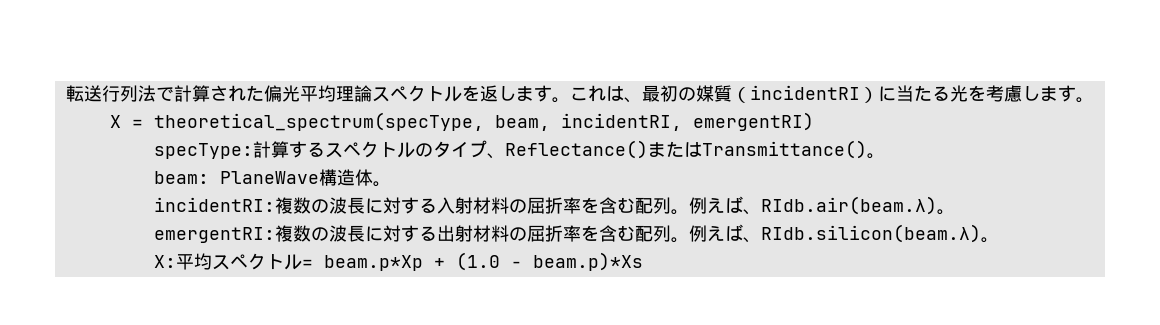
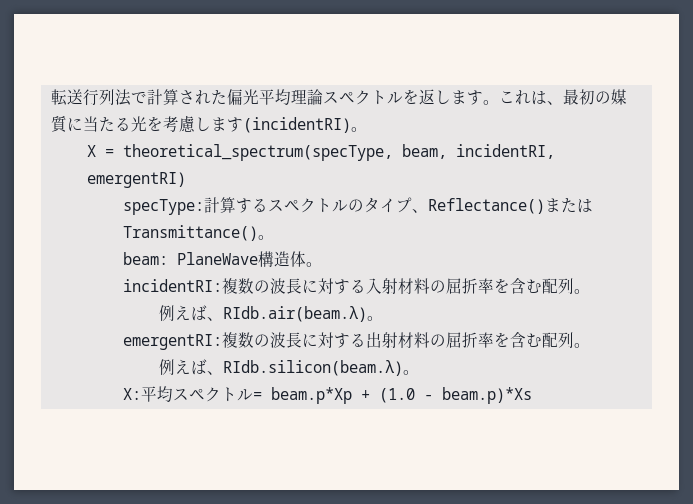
[731,85,878,103] （incidentRI） -> (68, 124) none
(1076, 93) none -> [243,117,352,133] (incidentRI)
(689, 212) none -> (591, 291) //
(689, 240) none -> (591, 345) //

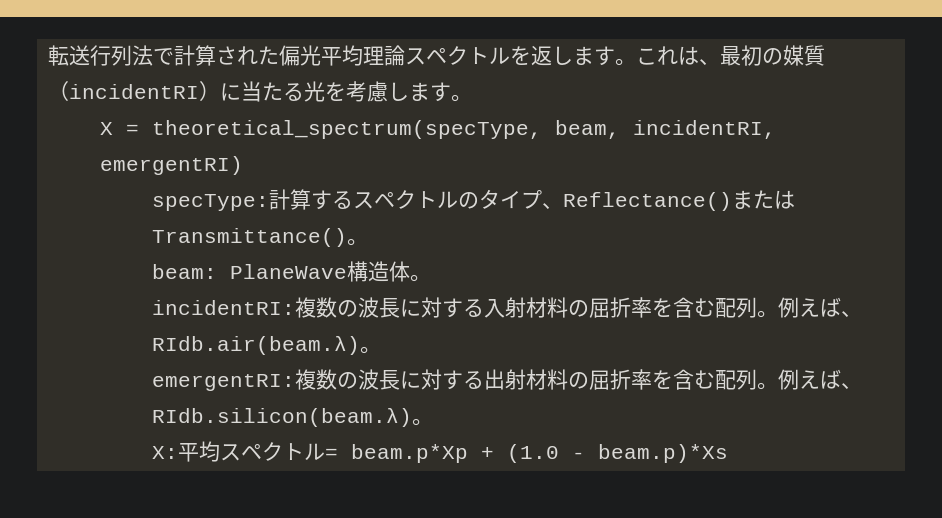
(68, 124) none -> [48,81,221,101] （incidentRI）
[243,117,352,133] (incidentRI) -> (452, 92) none
(591, 291) // -> (779, 314) none
(591, 345) // -> (779, 386) none

